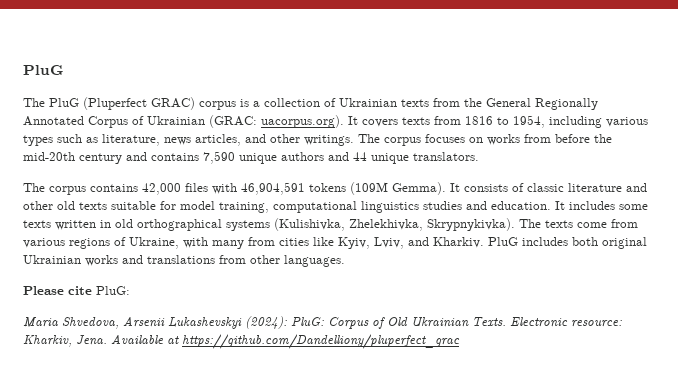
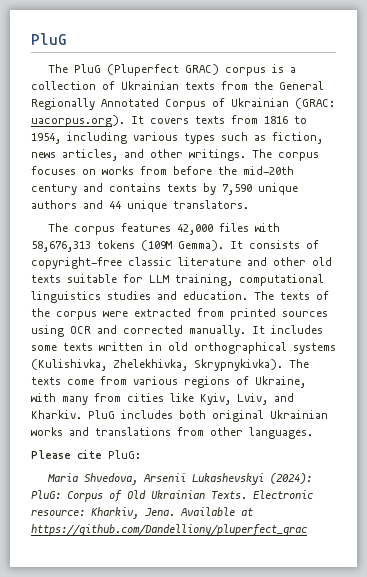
[102,134,160,146] literature, -> [272,132,323,144] fiction,
(199, 157) none -> [167,183,216,195] texts by
[90,184,138,192] contains -> [121,223,172,232] features
[241,182,305,195] 46,904,591 -> [31,241,91,252] 58,676,313
(524, 187) none -> [31,257,122,269] copyright-free
[180,201,215,210] model -> [149,275,169,283] LLM
(551, 205) none -> [254,291,329,300] [31,308,328,320] [31,325,246,337] The texts of the corpus were extracted from printed sources using OCR and corrected manually.

